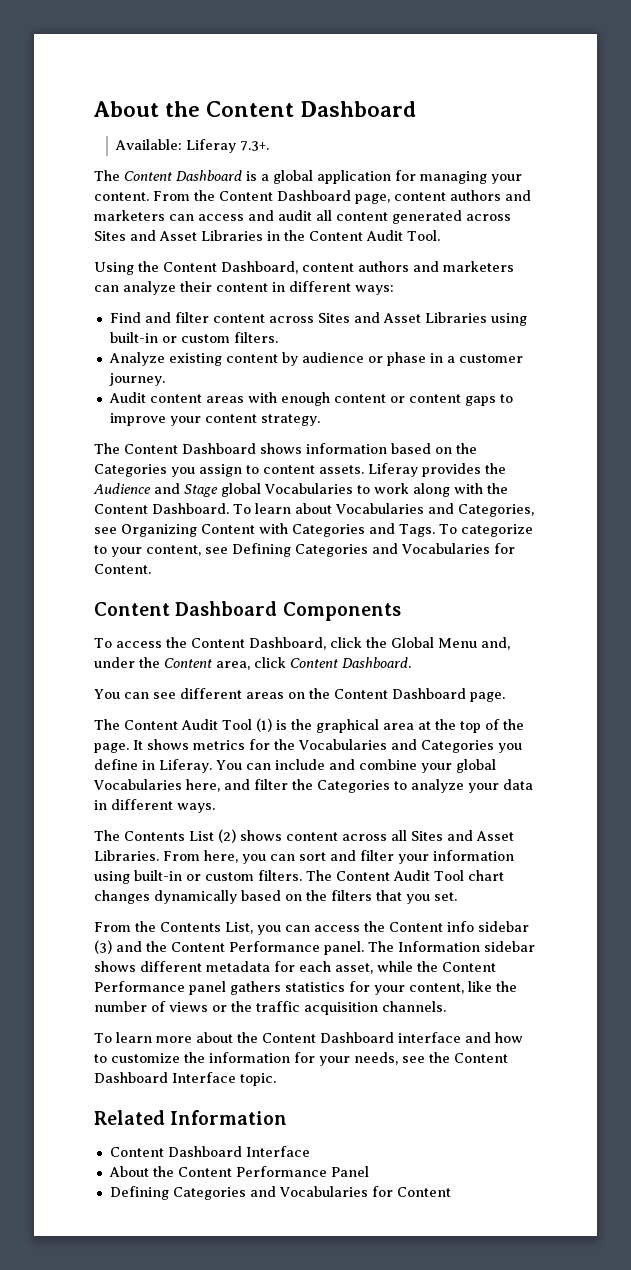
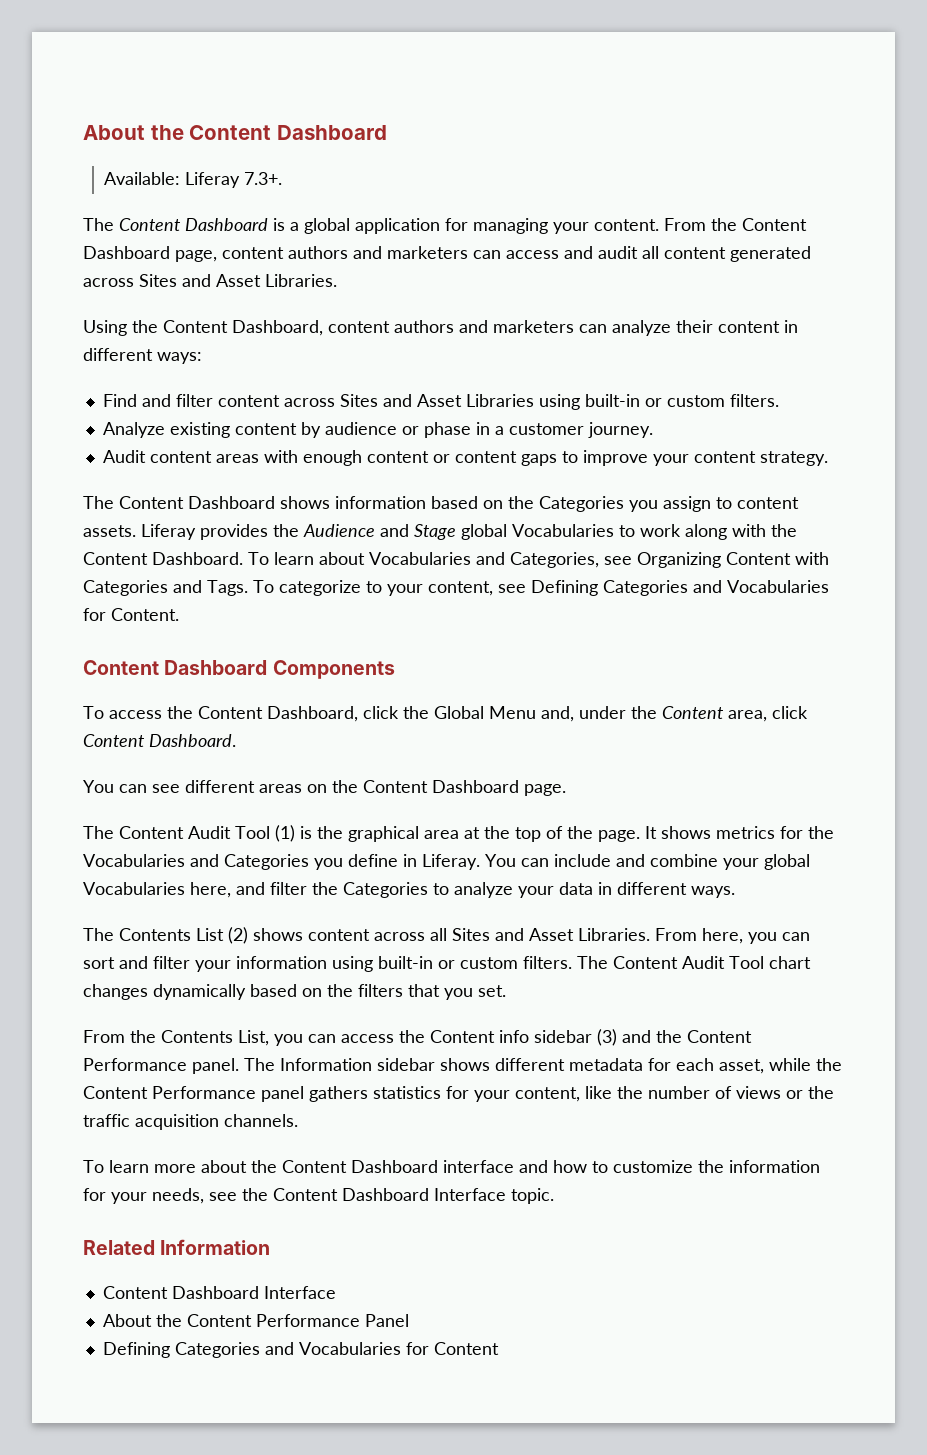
[201,230,440,241] Libraries in the Content Audit Tool. -> [265,274,337,287] Libraries.

